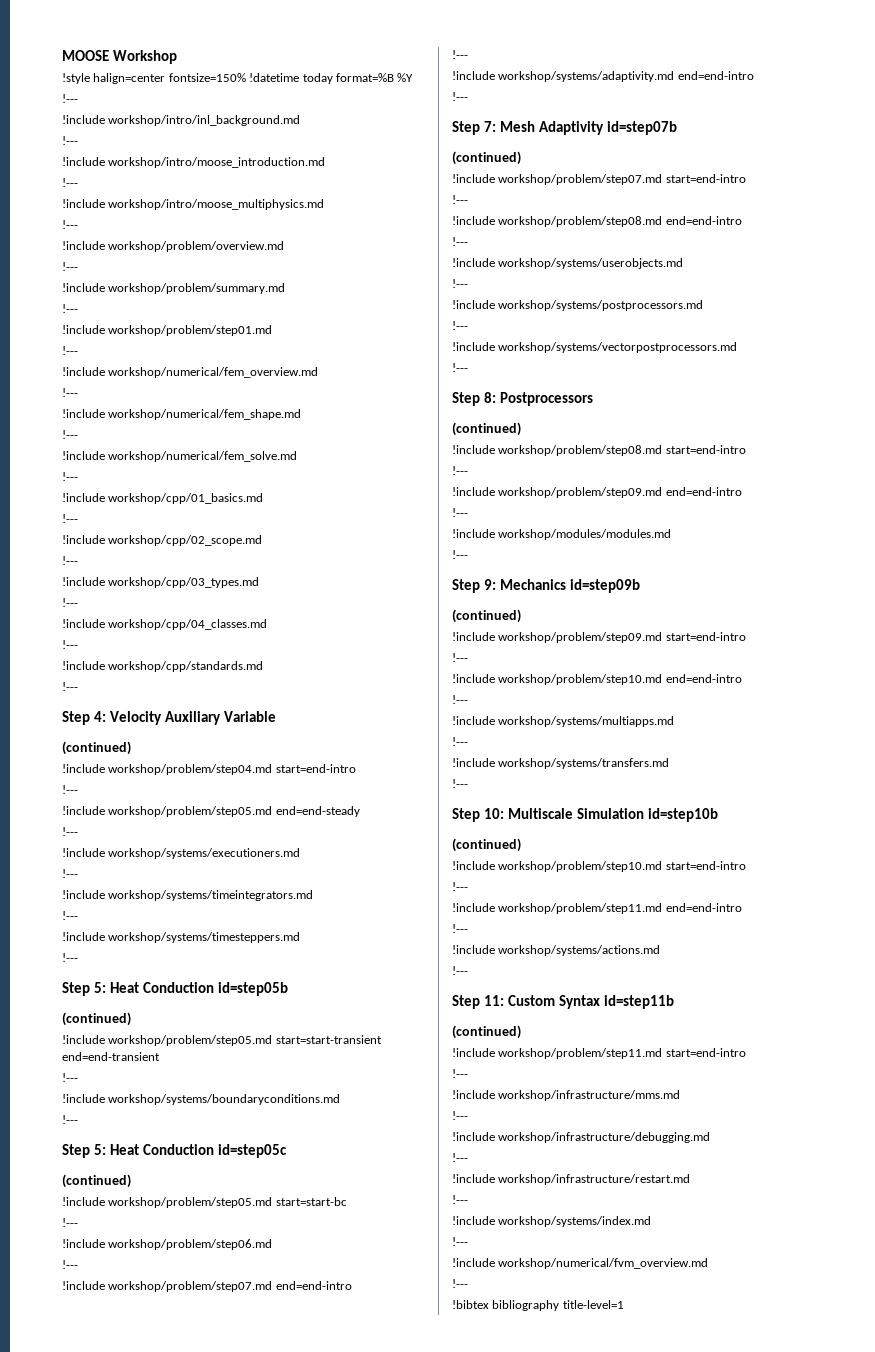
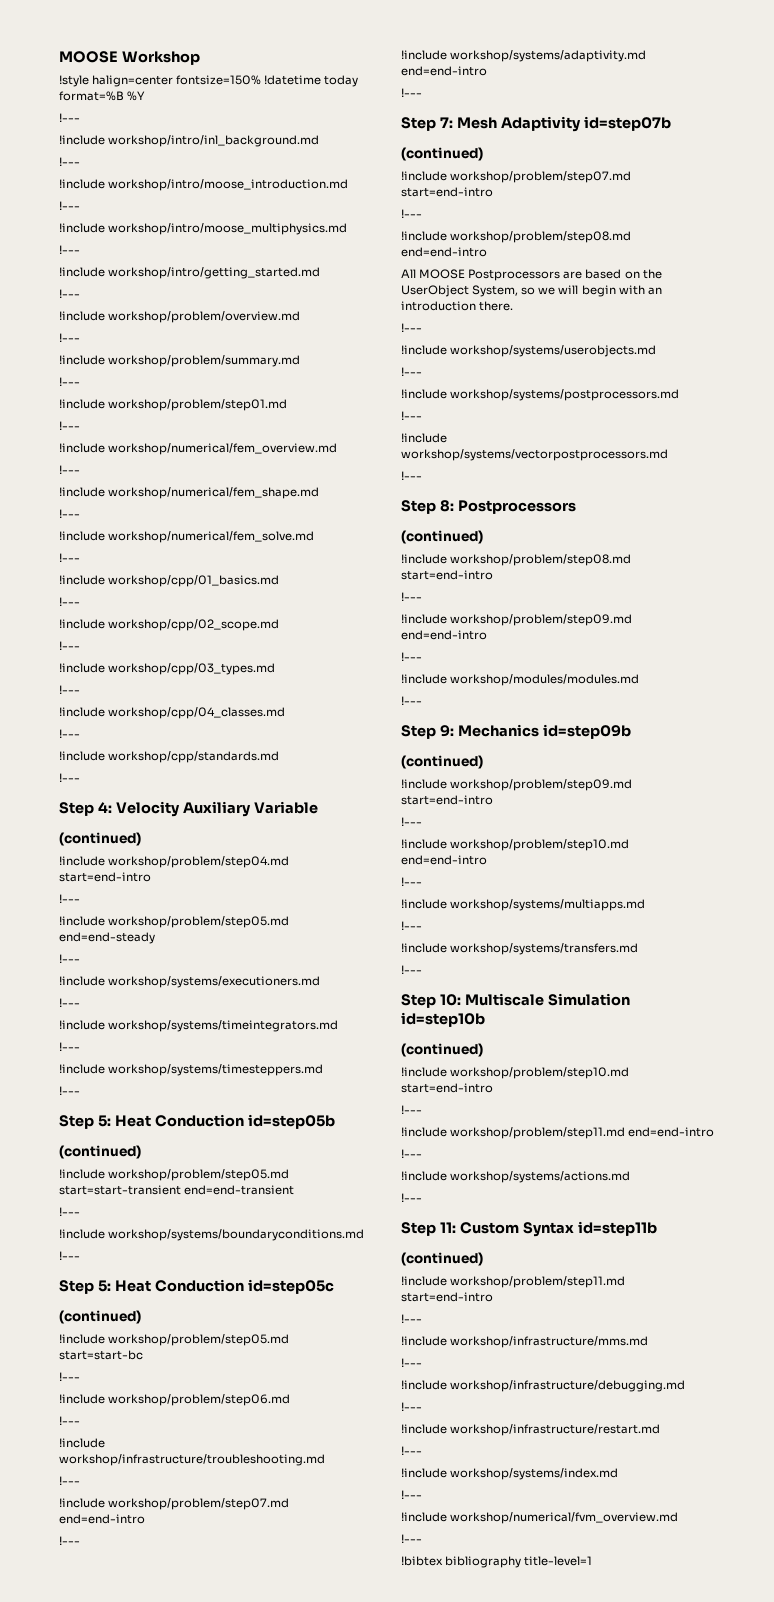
(78, 224) none -> [59,267,321,279] [59,289,80,298] // !include workshop/intro/getting_started.md // !---
(78, 1264) none -> [59,1438,105,1448] [59,1454,325,1466] [59,1476,80,1485] // !include workshop/infrastructure/troubleshooting.md // !---
(742, 220) none -> [401,269,662,281] [401,285,662,297] [401,301,514,311] // All MOOSE Postprocessors are based on the UserObject System, so we will begin with an introduction there.

